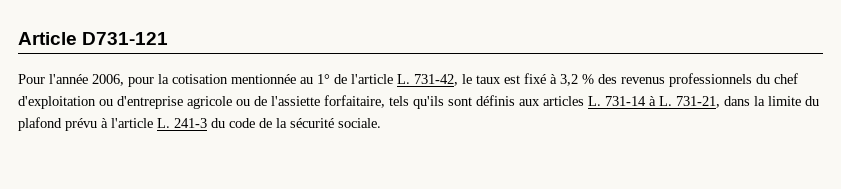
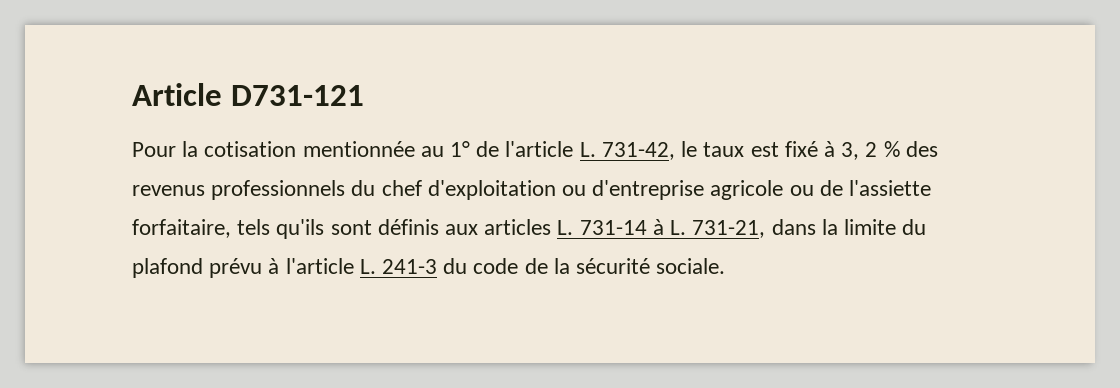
[49,74,154,87] l'année 2006, pour -> (176, 149) none
[560,74,578,86] 3,2 -> [841,142,878,160] 3, 2

